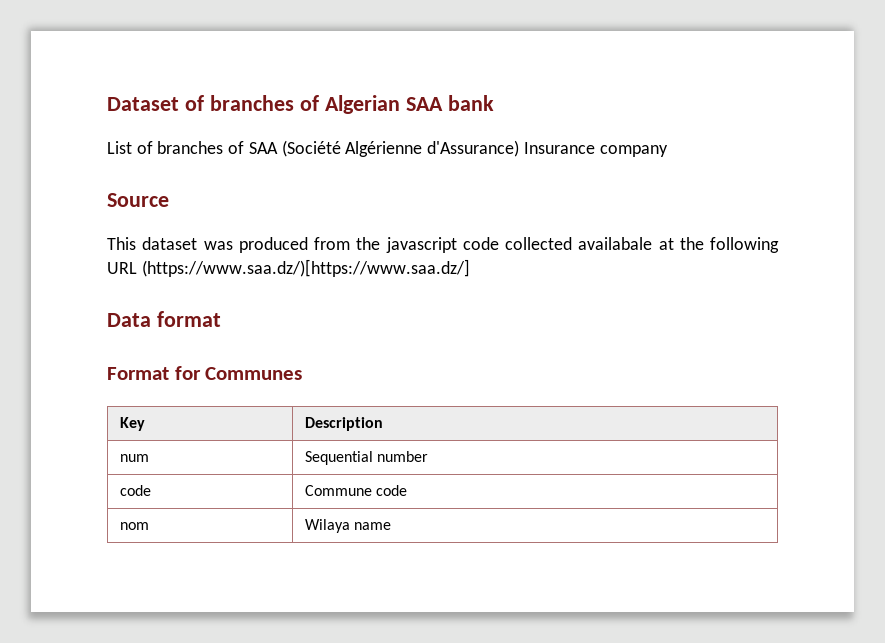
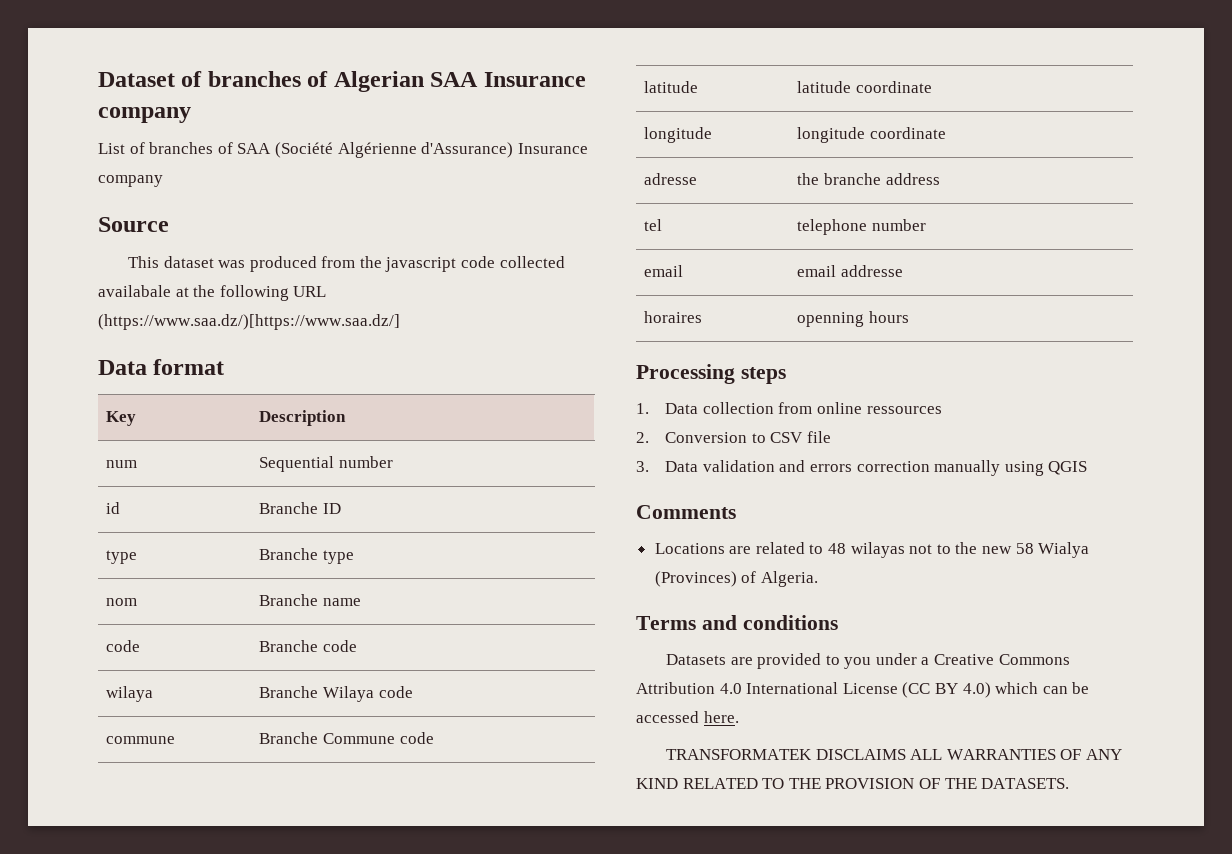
[447,95,494,111] bank -> [483,72,586,87] [98,107,191,123] Insurance company
[107,366,303,380] // Format for Communes -> (225, 367) none
[119,485,151,496] [304,485,408,496] [119,522,149,530] [304,519,392,533] code | Commune code // nom | Wilaya name -> [106,502,121,514] [259,502,341,514] [106,550,138,564] [259,548,354,564] [106,598,138,606] [259,594,361,606] [106,640,141,652] [259,640,357,652] [106,686,154,702] [259,686,413,702] [106,736,176,744] [259,732,434,744] [644,81,699,93] [797,81,932,93] [644,127,713,143] [797,127,946,143] [644,173,698,185] [797,173,940,185] [644,219,663,231] [797,219,926,235] [644,265,684,277] [797,265,903,277] [644,311,703,323] [797,311,909,327] [636,364,786,384] [636,402,942,414] [636,431,831,443] [636,460,1088,476] [636,505,736,519] [654,542,1090,558] [654,571,818,587] [636,615,838,630] [665,653,1070,669] [636,682,1090,698] [636,711,739,723] [665,749,1122,760] [636,778,1070,789] id | Branche ID // type | Branche type // nom | Branche name // code | Branche code // wilaya | Branche Wilaya code // commune | Branche Commune code // latitude | latitude coordinate // longitude | longitude coordinate // adresse | the branche address // tel | telephone number // email | email addresse // horaires | openning hours // Processing steps // 1. Data collection from online ressources // 2. Conversion to CSV file // 3. Data validation and errors correction manually using QGIS // Comments // Locations are related to 48 wilayas not to the new 58 Wialya (Provinces) of Algeria. // Terms and conditions // Datasets are provided to you under a Creative Commons Attribution 4.0 International License (CC BY 4.0) which can be accessed here. // TRANSFORMATEK DISCLAIMS ALL WARRANTIES OF ANY KIND RELATED TO THE PROVISION OF THE DATASETS.

